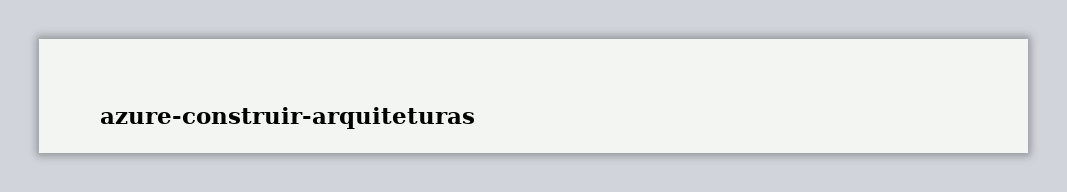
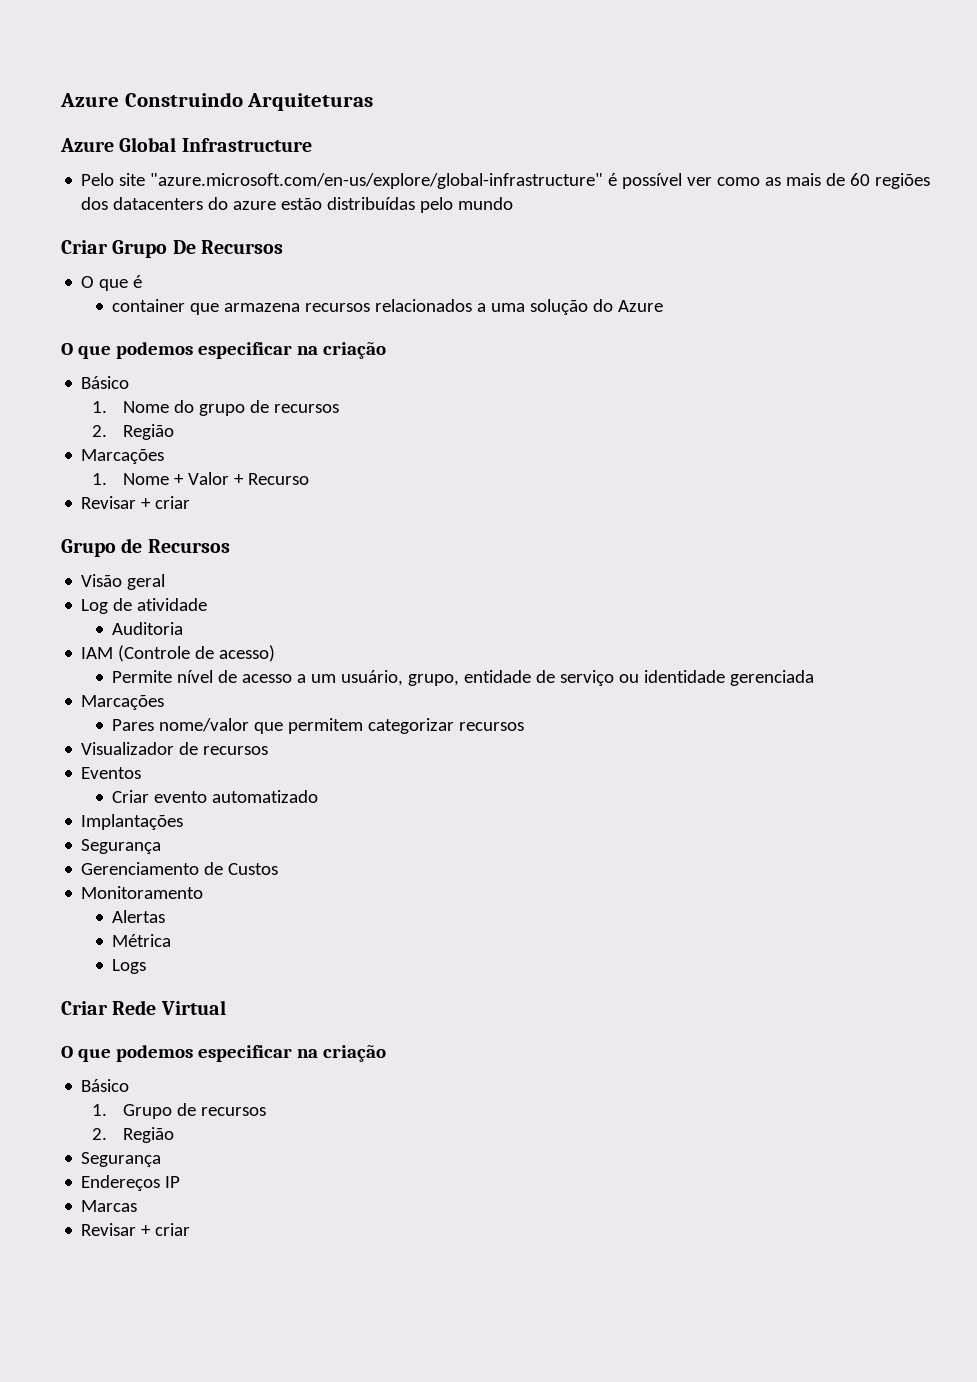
[100,107,475,129] azure-construir-arquiteturas -> [60,92,374,111] [60,137,312,152] [81,173,931,189] [81,197,514,213] [61,240,283,258] [81,275,143,291] [112,299,664,315] [61,342,386,359] [81,376,130,389] [92,400,340,416] [92,424,175,440] [81,449,165,464] [92,472,310,485] [81,496,191,509] [61,538,230,557] [81,574,166,590] [81,598,208,614] [112,622,184,635] [81,645,276,662] [112,670,815,686] [81,695,165,710] [112,718,525,734] [81,742,269,755] [81,767,142,779] [112,790,319,803] [81,814,184,830] [81,839,162,854] [81,862,279,875] [81,886,204,899] [112,910,166,923] [112,934,172,947] [112,959,147,974] [61,1000,226,1015] [61,1045,386,1062] [81,1079,130,1092] [92,1103,267,1119] [92,1127,175,1143] [81,1152,162,1167] [81,1175,181,1191] [81,1200,138,1212] [81,1223,191,1236] Azure Construindo Arquiteturas // Azure Global Infrastructure // Pelo site "azure.microsoft.com/en-us/explore/global-infrastructure" é possível ver como as mais de 60 regiões dos datacenters do azure estão distribuídas pelo mundo // Criar Grupo De Recursos // O que é // container que armazena recursos relacionados a uma solução do Azure // O que podemos especificar na criação // Básico // 1. Nome do grupo de recursos // 2. Região // Marcações // 1. Nome + Valor + Recurso // Revisar + criar // Grupo de Recursos // Visão geral // Log de atividade // Auditoria // IAM (Controle de acesso) // Permite nível de acesso a um usuário, grupo, entidade de serviço ou identidade gerenciada // Marcações // Pares nome/valor que permitem categorizar recursos // Visualizador de recursos // Eventos // Criar evento automatizado // Implantações // Segurança // Gerenciamento de Custos // Monitoramento // Alertas // Métrica // Logs // Criar Rede Virtual // O que podemos especificar na criação // Básico // 1. Grupo de recursos // 2. Região // Segurança // Endereços IP // Marcas // Revisar + criar

